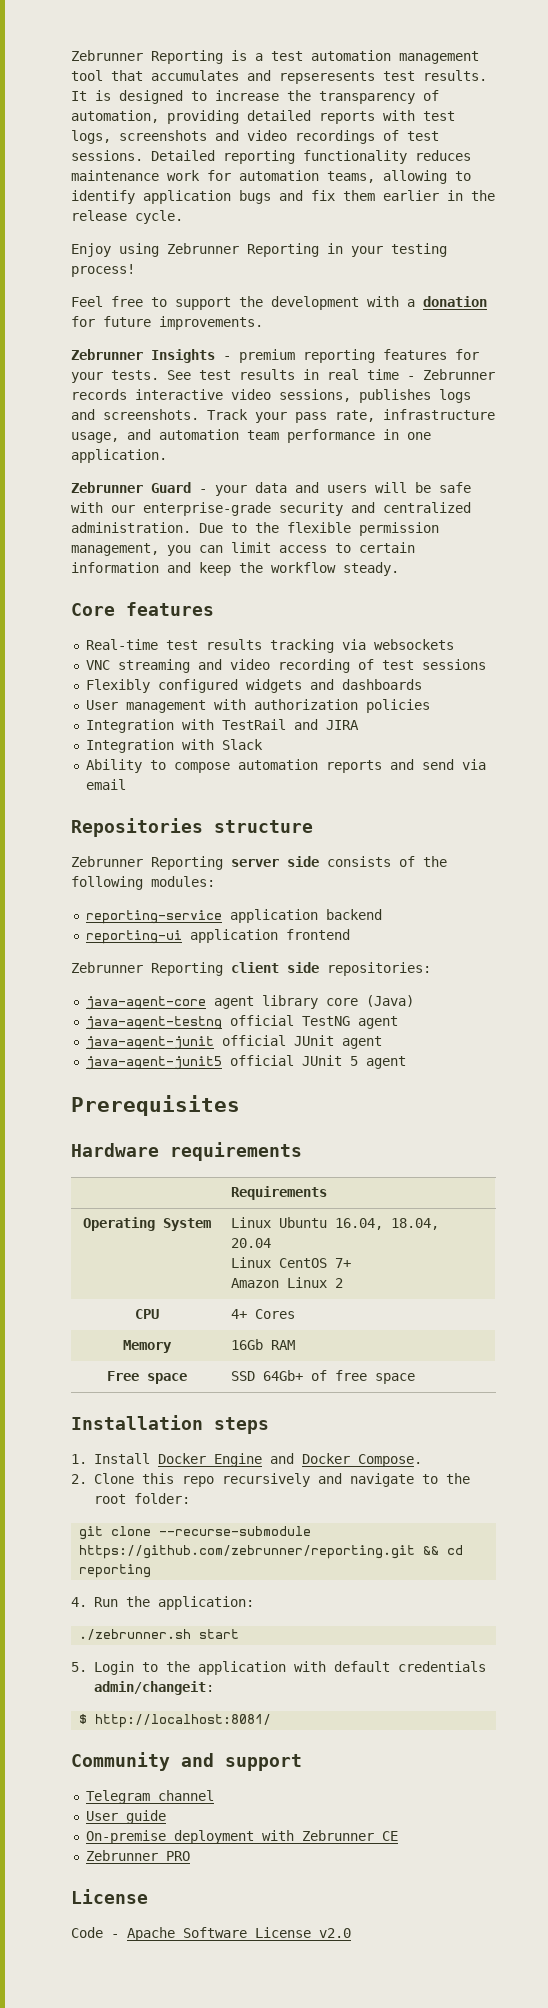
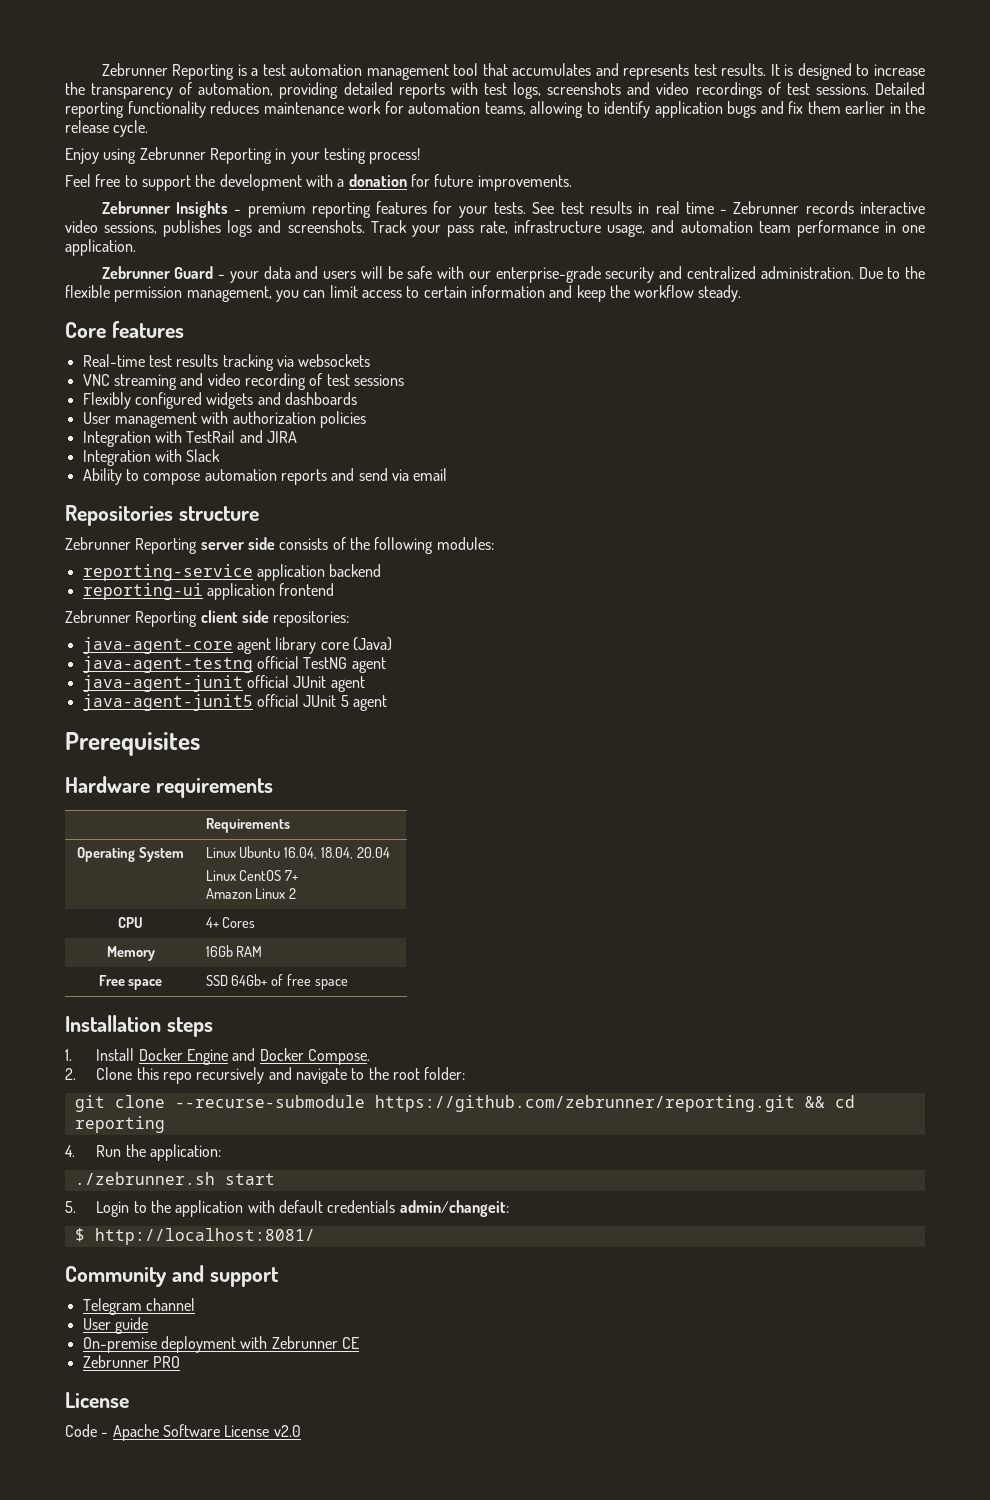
[279,71,375,84] repseresents -> [623,64,690,80] represents

